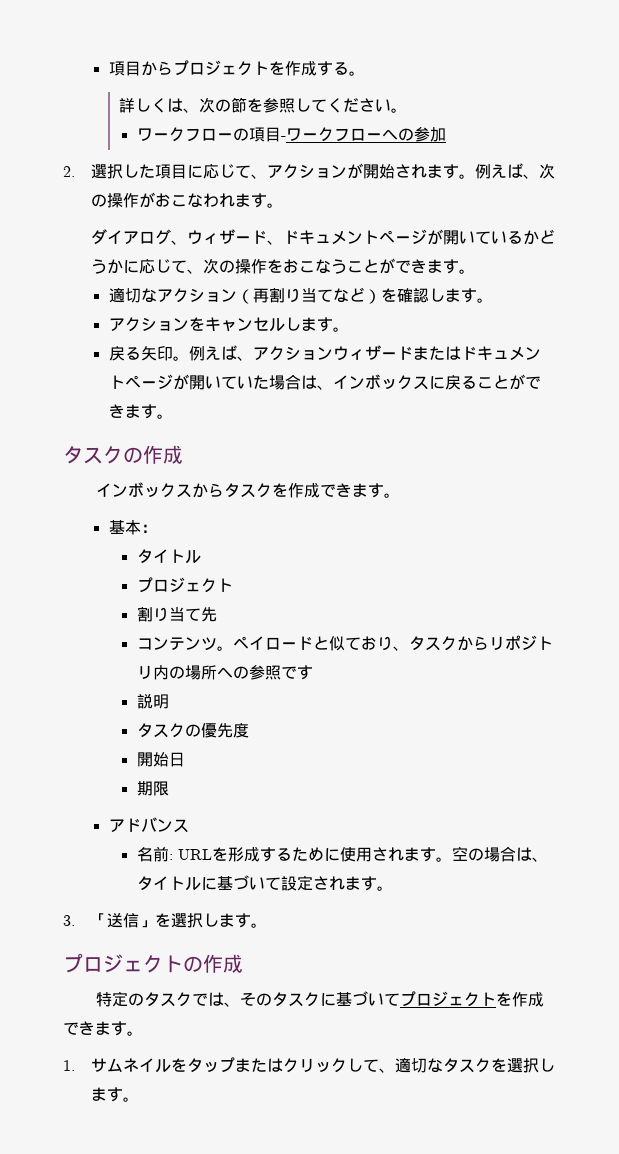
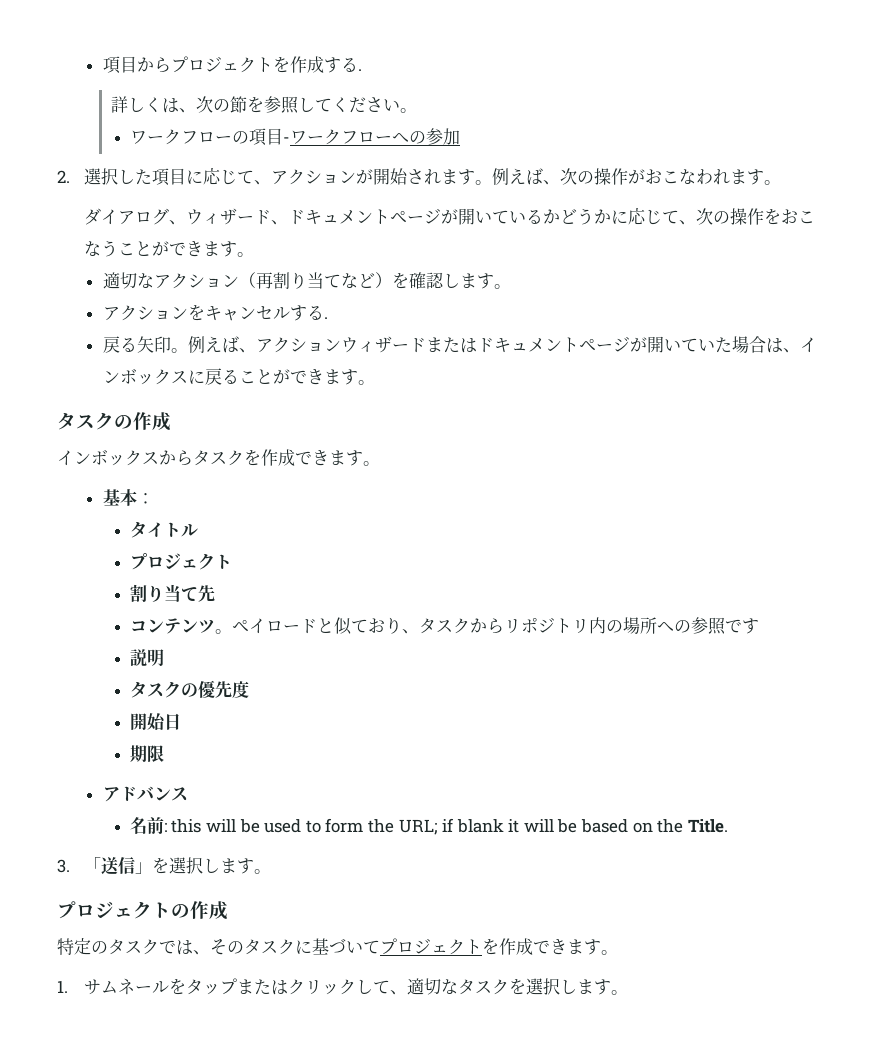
[348,71,365,76] 。 -> [357,69,362,71] .
[284,317,349,332] します。 -> [289,305,328,321] する.
[177,846,548,862] [136,875,393,891] URLを形成するために使用されます。空の場合は、タイトルに基づいて設定されます。 -> [171,818,728,835] this will be used to form the URL; if blank it will be based on the Title.
[138,1058,155,1072] イ -> [135,985,153,993] ー

